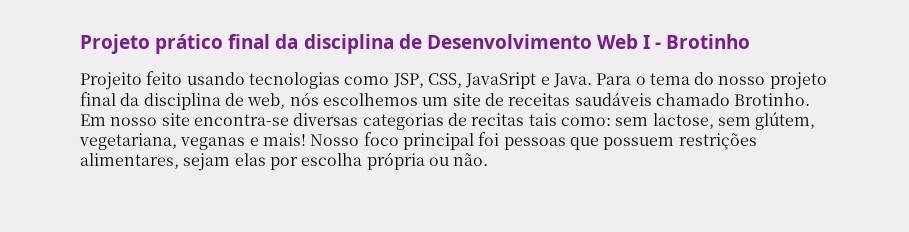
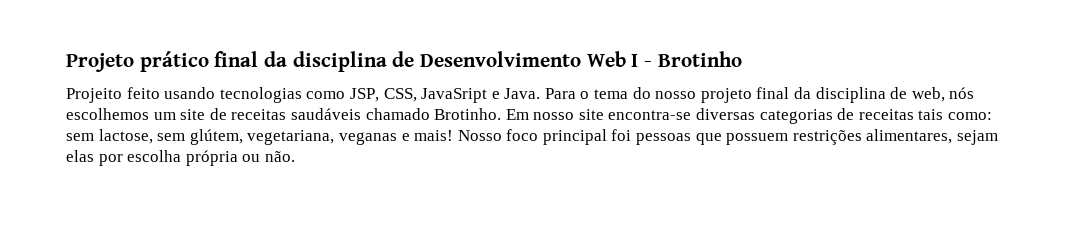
[471,113,525,126] recitas -> [858,109,914,120] receitas

